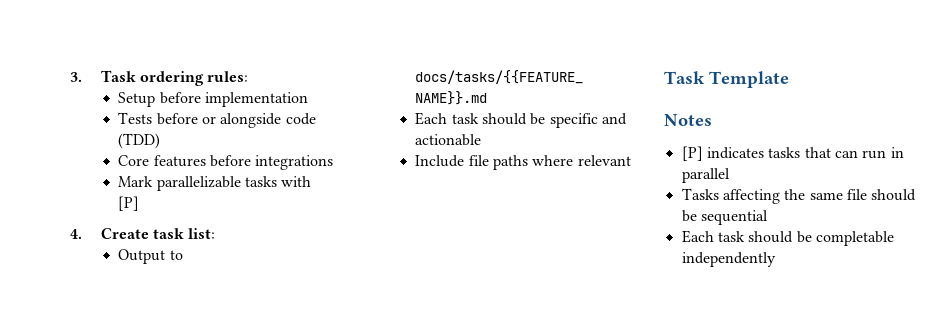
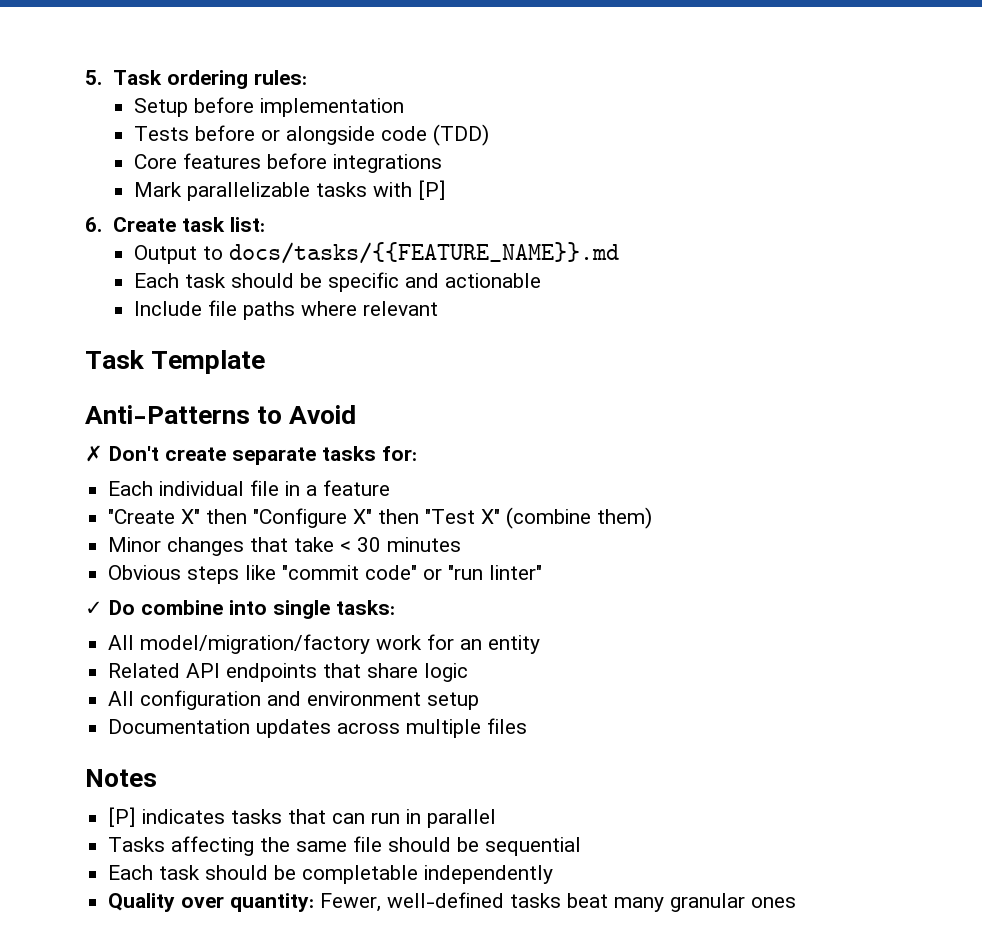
[70,72,82,82] 3. -> [85,70,102,85] 5.
[70,229,82,239] 4. -> [85,217,102,232] 6.
(789, 79) none -> [85,405,357,424] [85,445,417,465] [108,480,391,496] [108,507,653,529] [108,537,462,556] [108,565,543,584] [85,600,395,619] [108,634,541,654] [108,663,469,682] [108,690,480,710] [108,718,528,738] // Anti-Patterns to Avoid // ✗ Don't create separate tasks for: // Each individual file in a feature // "Create X" then "Configure X" then "Test X" (combine them) // Minor changes that take < 30 minutes // Obvious steps like "commit code" or "run linter" // ✓ Do combine into single tasks: // All model/migration/factory work for an entity // Related API endpoints that share logic // All configuration and environment setup // Documentation updates across multiple files
(776, 259) none -> [108,892,797,912] // Quality over quantity: Fewer, well-defined tasks beat many granular ones

